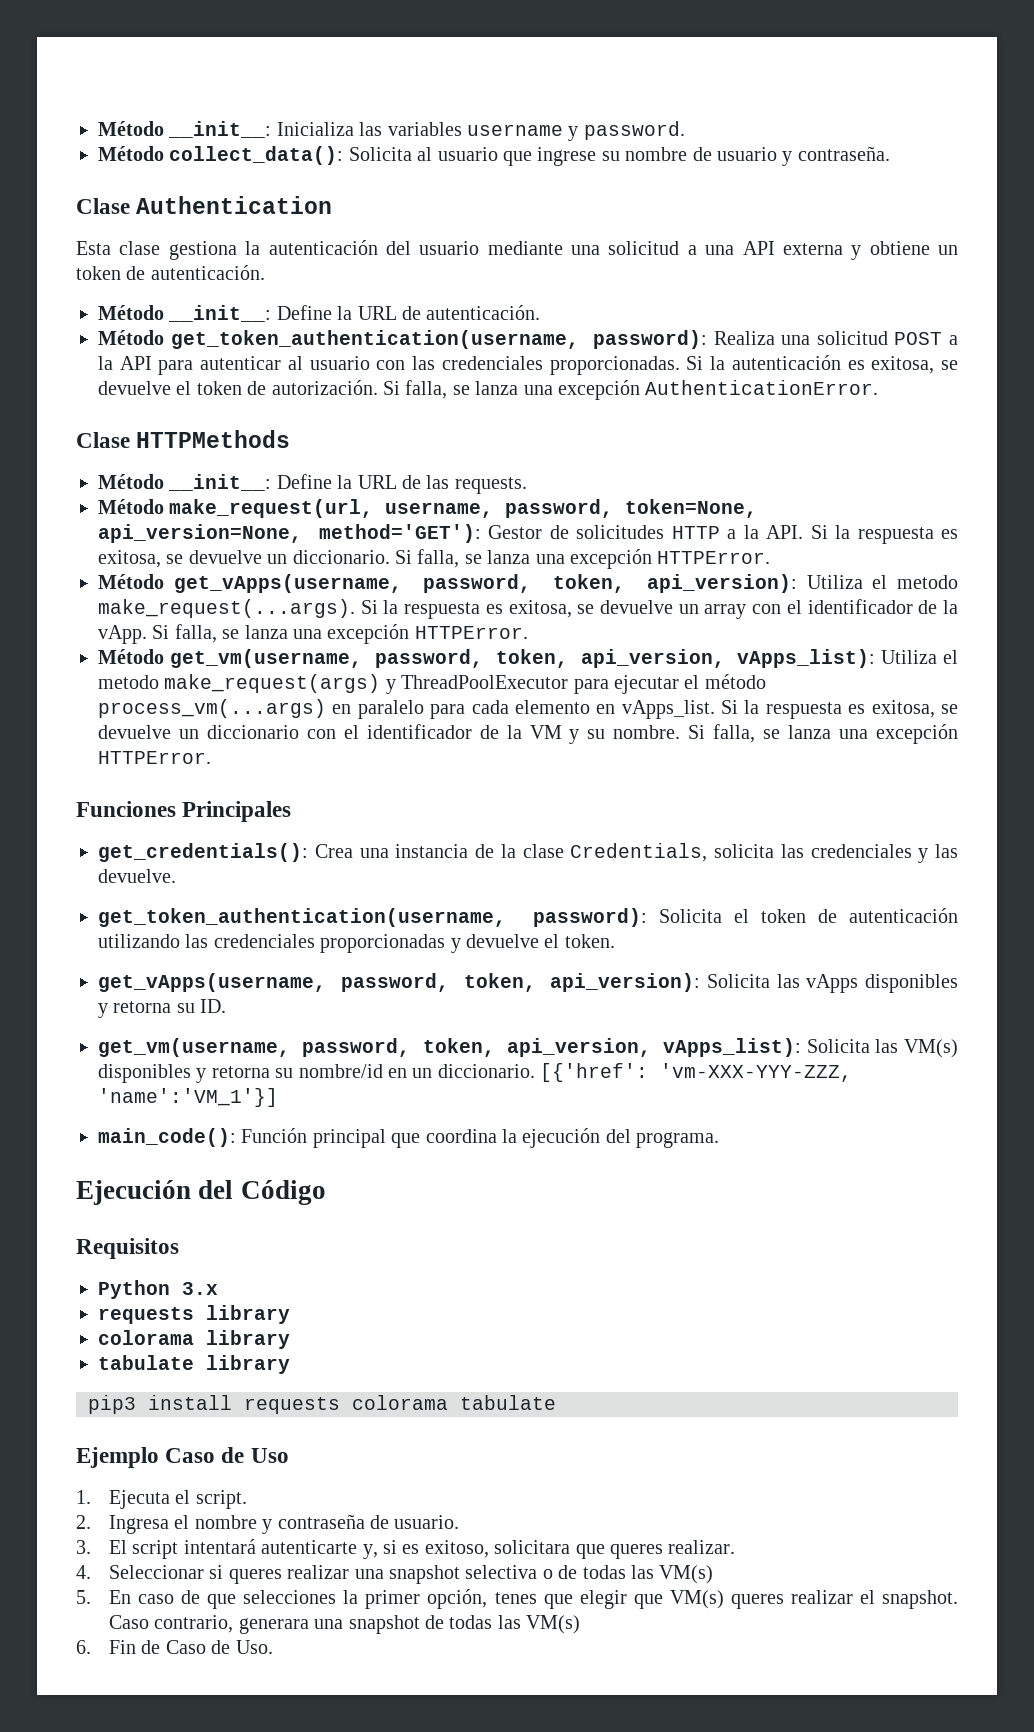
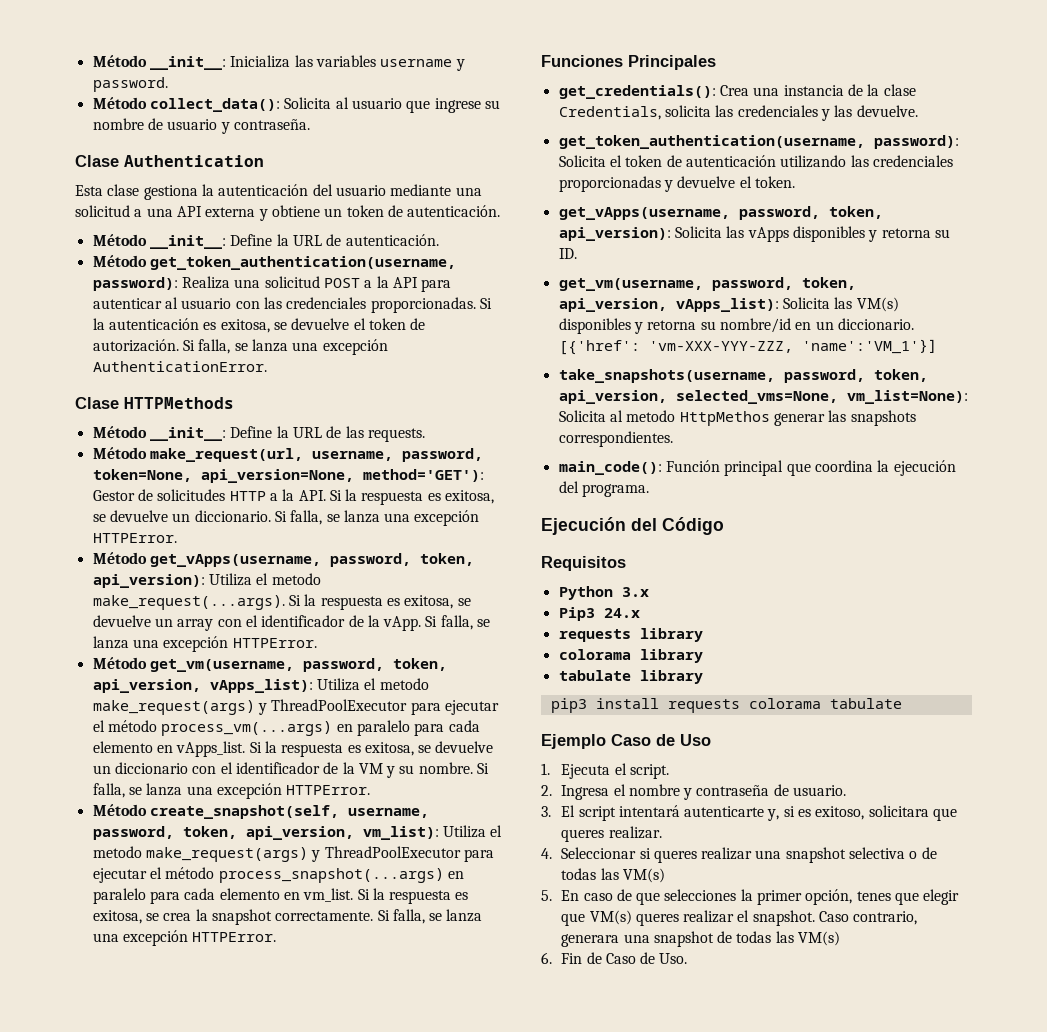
(211, 757) none -> [92,804,429,819] [92,825,503,840] [92,846,494,862] [92,867,464,883] [92,888,469,904] [92,909,483,925] [92,930,277,946] // Método create_snapshot(self, username, password, token, api_version, vm_list): Utiliza el metodo make_request(args) y ThreadPoolExecutor para ejecutar el método process_snapshot(...args) en paralelo para cada elemento en vm_list. Si la respuesta es exitosa, se crea la snapshot correctamente. Si falla, se lanza una excepción HTTPError.
(278, 1097) none -> [558,369,928,383] [558,390,968,404] [558,410,916,426] [558,431,673,447] // take_snapshots(username, password, token, api_version, selected_vms=None, vm_list=None): Solicita al metodo HttpMethos generar las snapshots correspondientes.
(218, 1288) none -> [558,607,640,621] // Pip3 24.x

